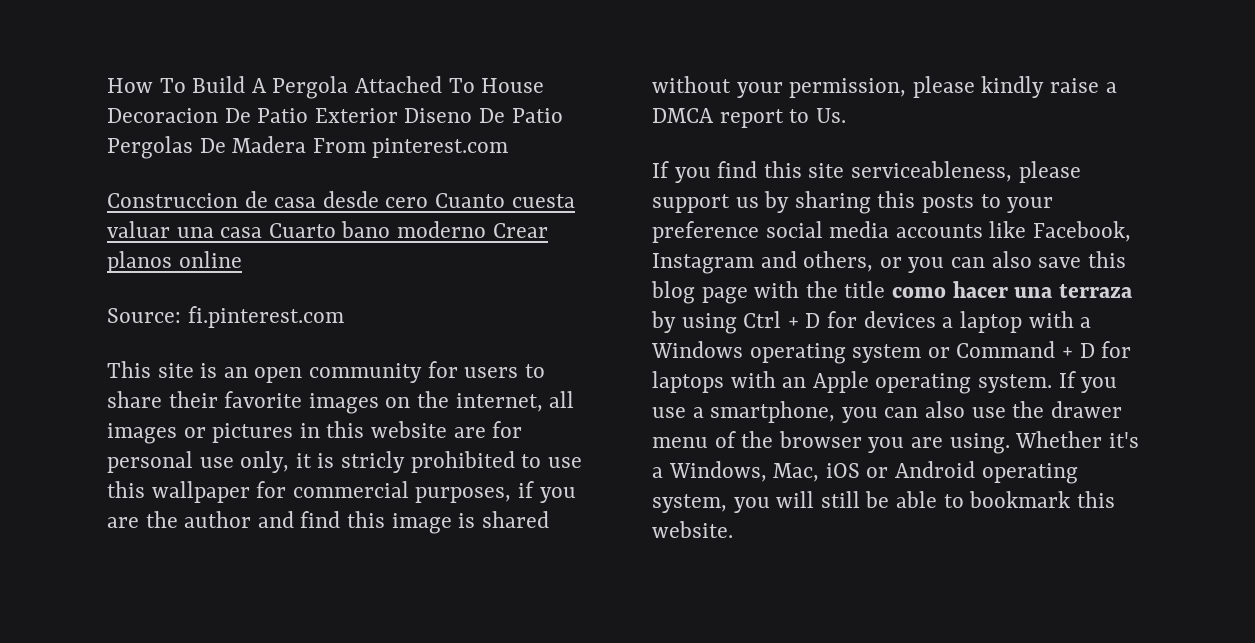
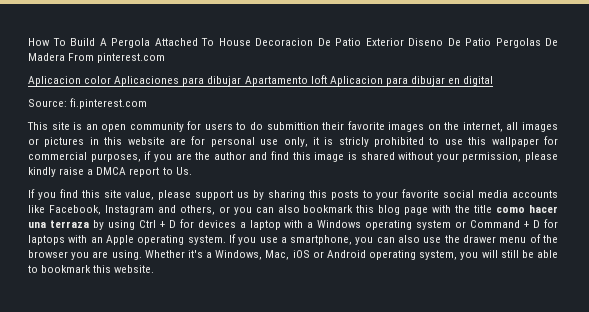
[107,191,575,208] [107,221,548,238] [107,251,242,273] Construccion de casa desde cero Cuanto cuesta valuar una casa Cuarto bano moderno Crear planos online -> [28,75,494,86] Aplicacion color Aplicaciones para dibujar Apartamento loft Aplicacion para dibujar en digital
[107,391,162,408] share -> [249,122,319,130] do submittion
[851,161,1013,182] serviceableness, -> [125,190,155,200] value,
[652,221,759,243] preference -> [402,189,440,198] favorite
[1038,257,1082,268] save -> [303,205,354,213] bookmark

